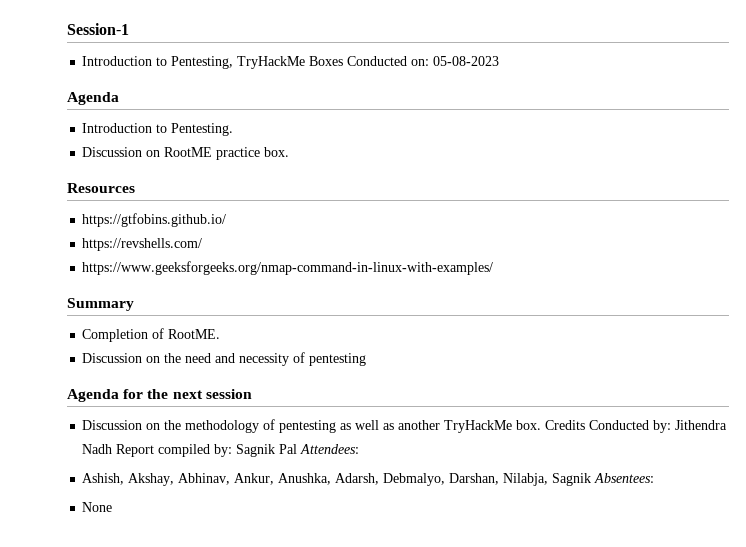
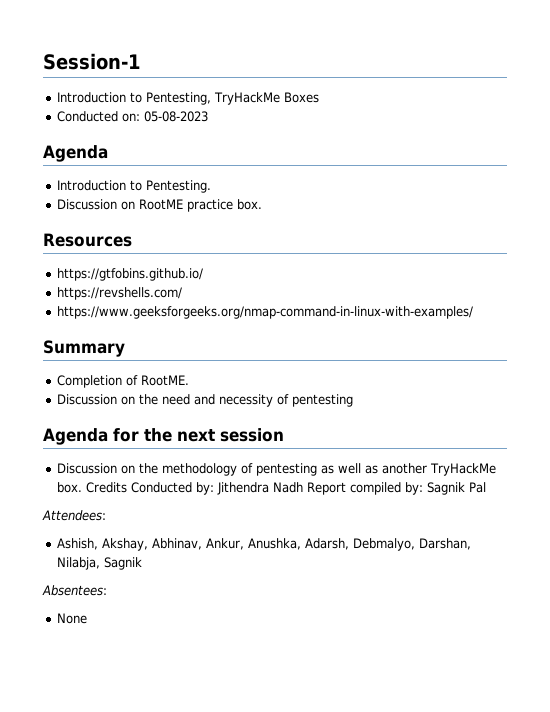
(344, 61) none -> (319, 97) //
(298, 449) none -> (486, 487) //
(592, 479) none -> (142, 563) //

